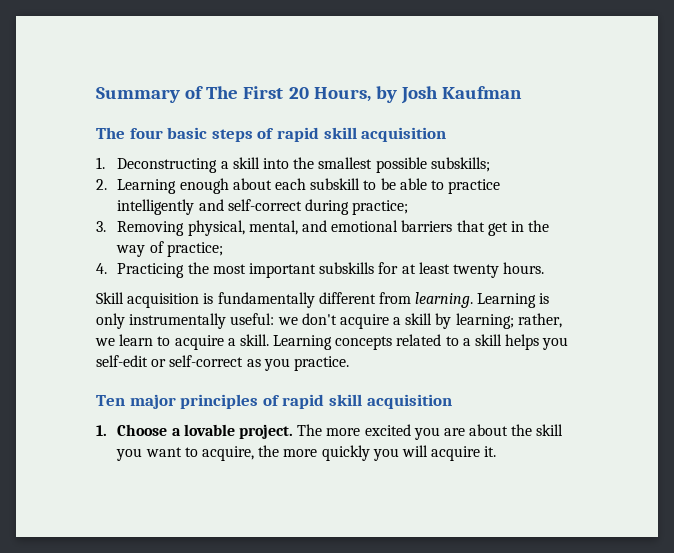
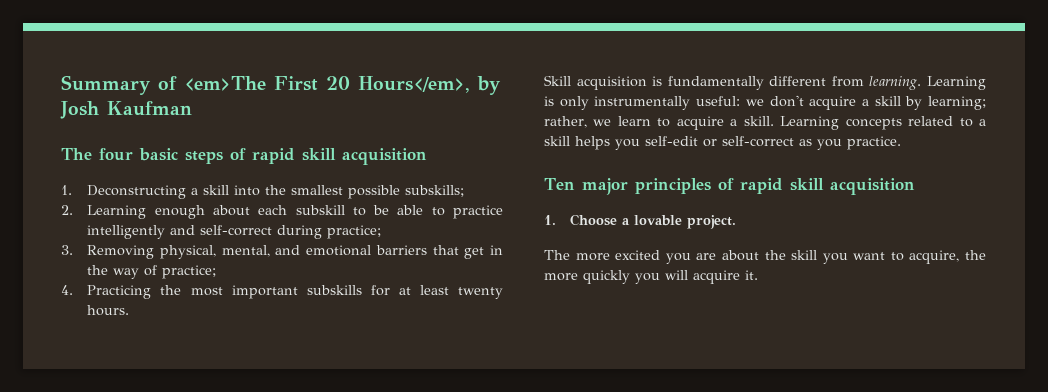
[206,86,239,99] The -> [184,76,266,91] <em>The
[313,87,371,102] Hours, -> [358,76,470,93] Hours</em>,
(294, 431) none -> (737, 222) //

